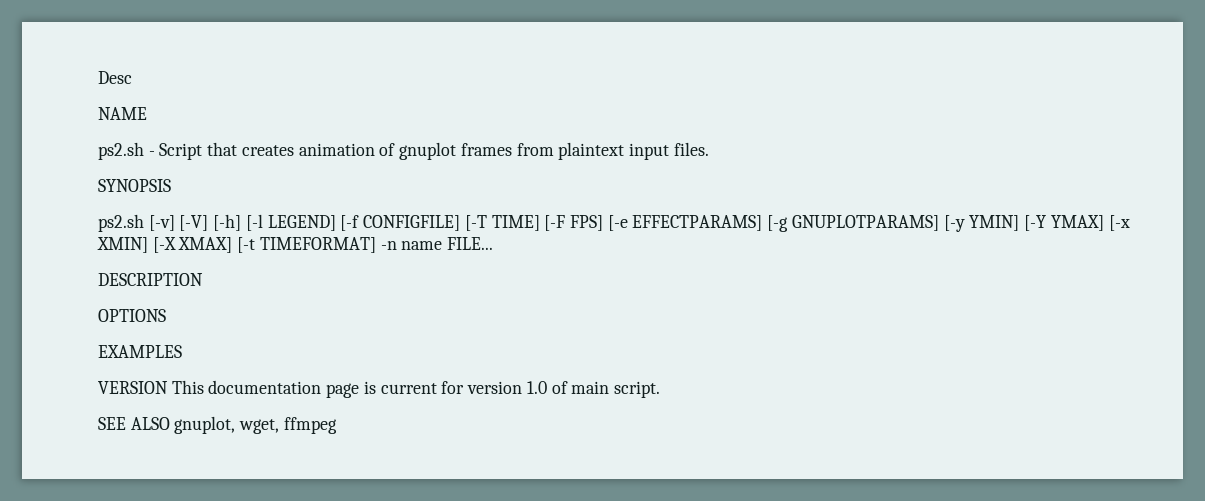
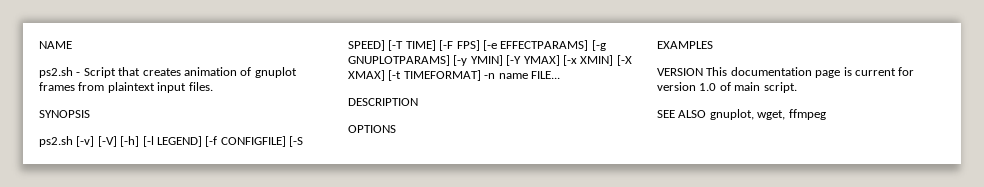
[98,71,132,84] Desc // -> (39, 45) none
(461, 223) none -> [289,136,303,147] [348,40,385,51] [-S SPEED]

